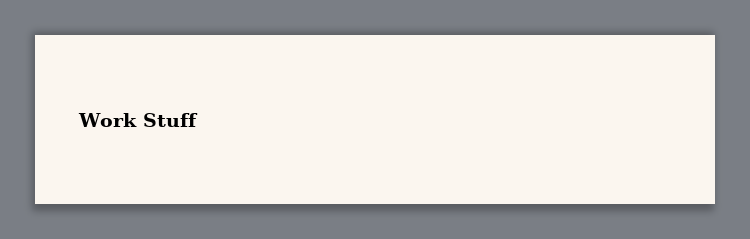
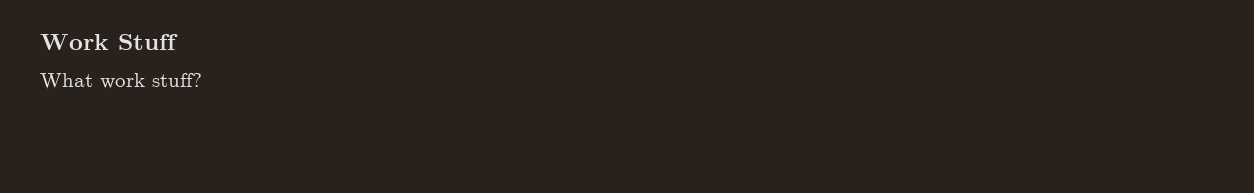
(198, 120) none -> [40,73,202,89] // What work stuff?

